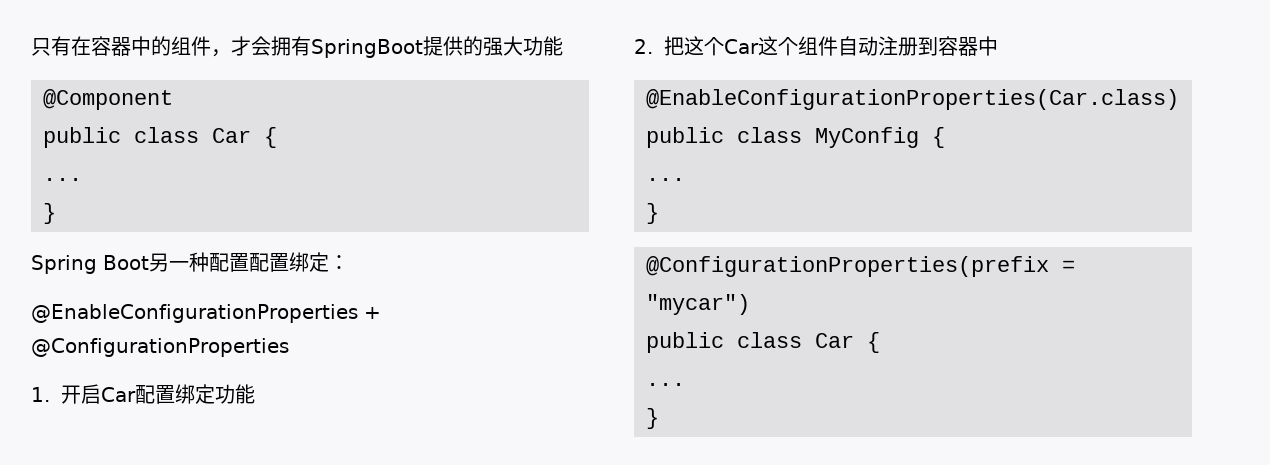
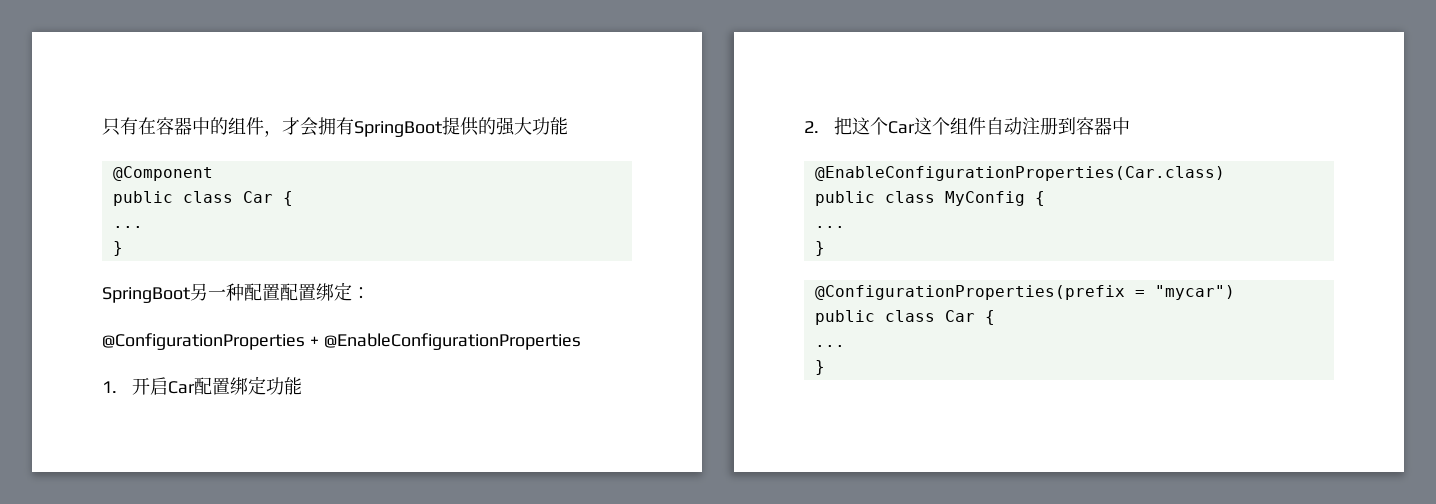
[31,255,149,274] Spring Boot -> [102,287,190,303] SpringBoot
(349, 262) none -> [102,333,319,350] @ConfigurationProperties +
[364,307,381,319] [31,338,289,357] + @ConfigurationProperties -> (581, 341) none

